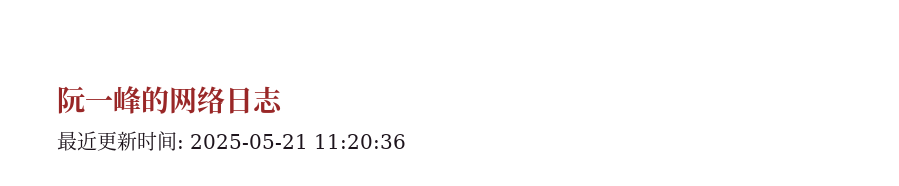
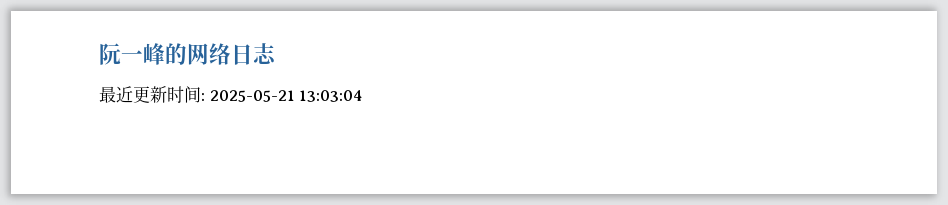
[314,134,406,149] 11:20:36 -> [299,90,364,102] 13:03:04

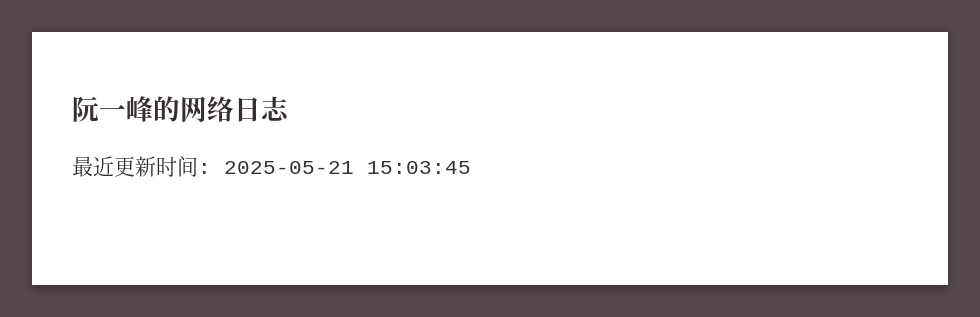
[299,90,364,102] 13:03:04 -> [367,161,471,174] 15:03:45

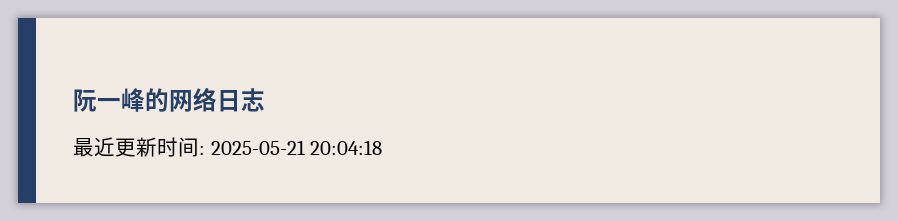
[367,161,471,174] 15:03:45 -> [310,140,383,155] 20:04:18

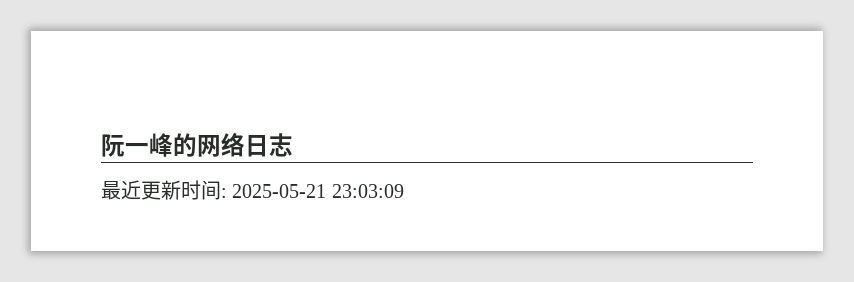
[310,140,383,155] 20:04:18 -> [331,184,404,198] 23:03:09

